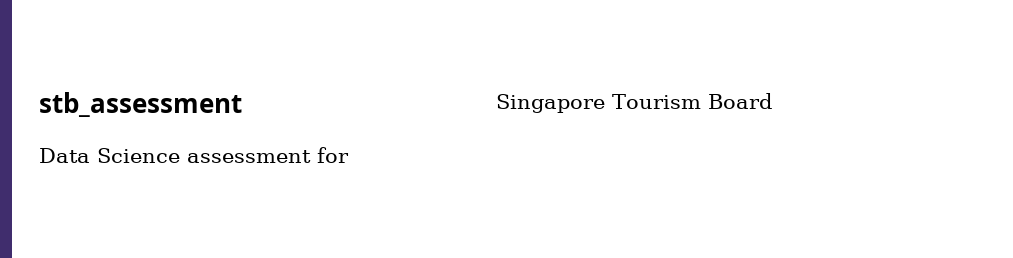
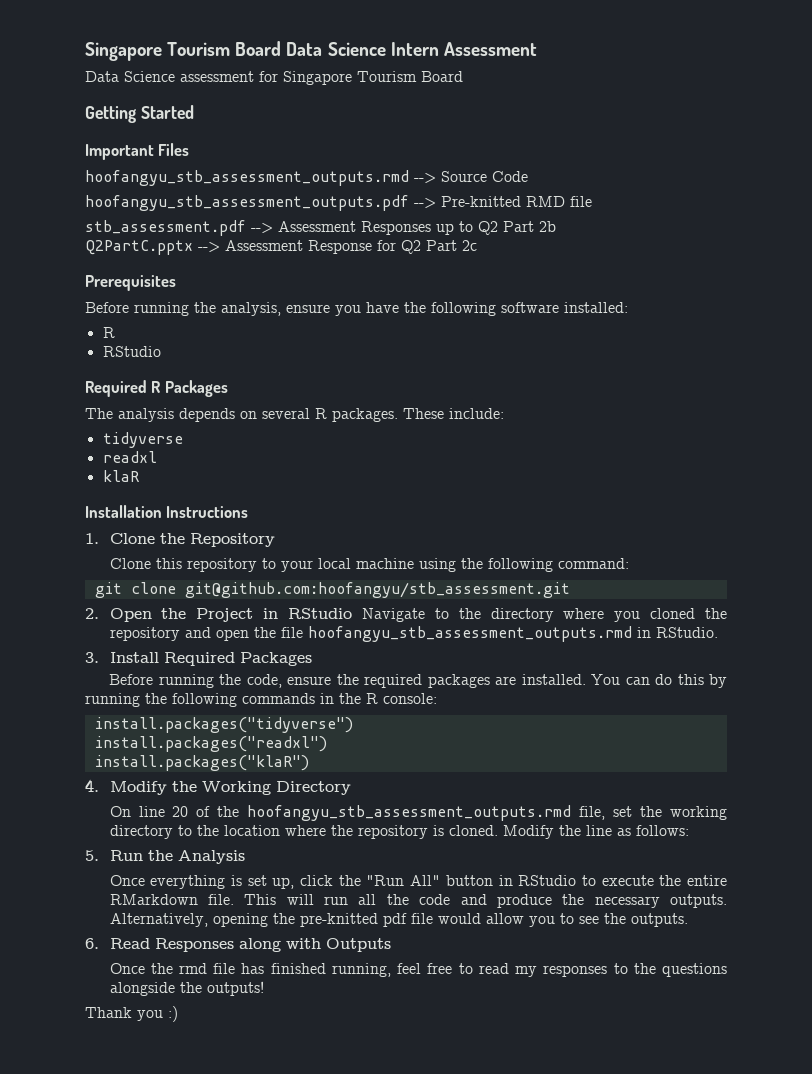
[39,92,242,117] stb_assessment -> [85,41,537,61] Singapore Tourism Board Data Science Intern Assessment
(772, 101) none -> [85,105,194,123] [85,143,190,160] [85,170,528,186] [85,195,592,211] [85,220,556,236] [85,240,477,255] [85,275,176,291] [85,302,628,316] [102,327,115,338] [102,346,161,357] [85,380,228,397] [85,408,504,422] [102,432,183,448] [102,451,157,463] [102,470,139,482] [85,505,249,518] [85,533,275,547] [109,558,629,572] [94,582,570,598] [85,608,727,622] [109,626,718,642] [85,652,312,666] [109,674,727,688] [85,693,437,707] [94,717,353,733] [94,736,327,752] [94,755,309,771] [85,779,351,795] [109,805,727,821] [109,825,689,839] [85,850,245,864] [109,875,727,889] [109,894,727,908] [109,913,688,927] [85,938,391,952] [109,963,727,977] [109,981,264,996] [85,1006,178,1022] // Getting Started // Important Files // hoofangyu_stb_assessment_outputs.rmd --> Source Code // hoofangyu_stb_assessment_outputs.pdf --> Pre-knitted RMD file // stb_assessment.pdf --> Assessment Responses up to Q2 Part 2b // Q2PartC.pptx --> Assessment Response for Q2 Part 2c // Prerequisites // Before running the analysis, ensure you have the following software installed: // R // RStudio // Required R Packages // The analysis depends on several R packages. These include: // tidyverse // readxl // klaR // Installation Instructions // 1. Clone the Repository // Clone this repository to your local machine using the following command: // git clone git@github.com:hoofangyu/stb_assessment.git // 2. Open the Project in RStudio Navigate to the directory where you cloned the repository and open the file hoofangyu_stb_assessment_outputs.rmd in RStudio. // 3. Install Required Packages // Before running the code, ensure the required packages are installed. You can do this by running the following commands in the R console: // install.packages("tidyverse") // install.packages("readxl") // install.packages("klaR") // 4. Modify the Working Directory // On line 20 of the hoofangyu_stb_assessment_outputs.rmd file, set the working directory to the location where the repository is cloned. Modify the line as follows: // 5. Run the Analysis // Once everything is set up, click the "Run All" button in RStudio to execute the entire RMarkdown file. This will run all the code and produce the necessary outputs. Alternatively, opening the pre-knitted pdf file would allow you to see the outputs. // 6. Read Responses along with Outputs // Once the rmd file has finished running, feel free to read my responses to the questions alongside the outputs! // Thank you :)

